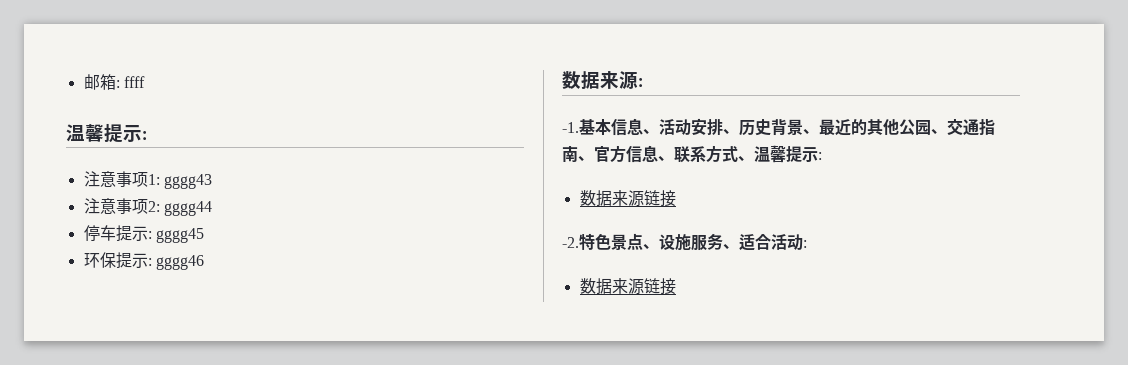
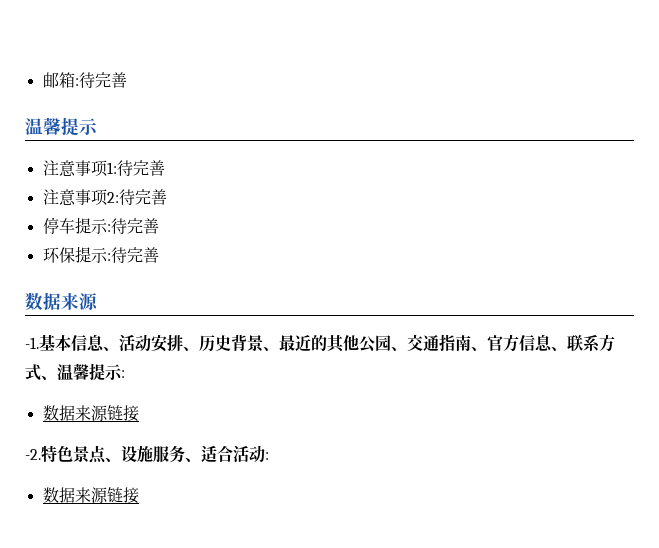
[123,76,145,88] [66,123,147,143] ffff // 温馨提示: -> [78,72,127,88] [25,117,98,136] 待完善 // 温馨提示
[163,174,212,189] gggg43 -> [116,160,165,176] 待完善
[163,201,212,216] gggg44 -> [118,189,167,205] 待完善
[155,228,204,243] gggg45 -> [110,218,159,234] 待完善
[155,255,204,270] [562,71,643,89] gggg46 // 数据来源: -> [110,247,159,263] [25,292,98,311] 待完善 // 数据来源

